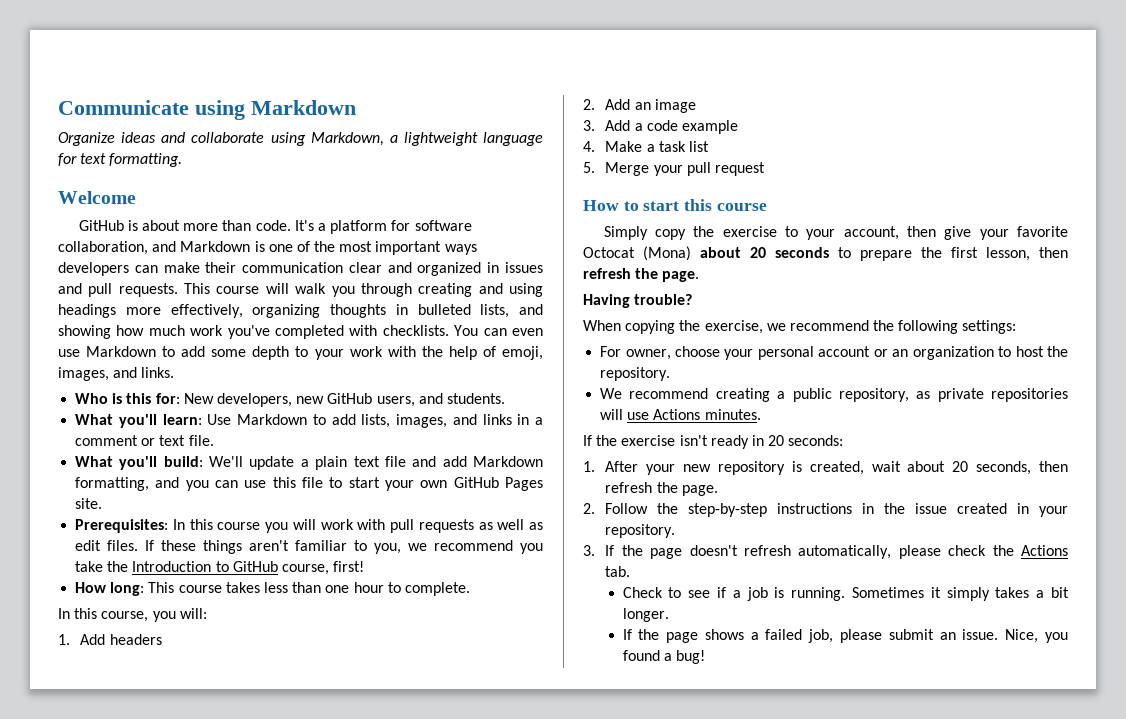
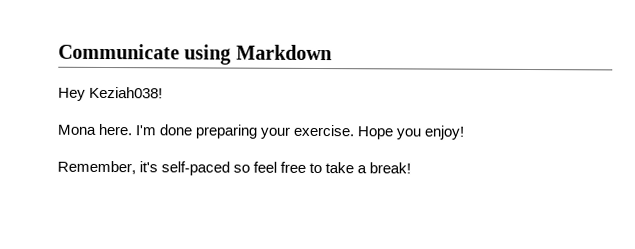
[58,132,543,146] [58,153,183,167] [58,191,136,204] [78,220,472,234] [58,241,477,255] [58,262,543,276] [58,283,543,297] [58,304,543,318] [58,325,543,339] [58,346,543,360] [58,367,175,381] [75,393,505,407] [75,414,543,428] [75,435,214,446] [75,456,543,470] [75,477,543,491] [75,498,103,509] [75,519,543,533] [75,540,543,554] [75,561,365,575] [75,582,470,596] [58,608,207,622] [58,634,162,645] [583,99,696,113] [583,120,739,134] [583,141,710,152] [583,162,766,176] [583,199,767,211] [603,226,1068,240] [583,246,1068,261] [583,268,700,282] [583,294,693,308] [583,320,1017,334] [600,346,1068,360] [600,367,671,381] [600,388,1068,402] [600,409,761,420] [583,435,844,449] [583,461,1068,475] [605,482,718,496] [583,503,1068,517] [605,524,676,538] [583,545,1068,559] [605,566,631,577] [622,587,1069,601] [622,608,669,622] [622,629,1068,643] [622,650,705,664] Organize ideas and collaborate using Markdown, a lightweight language for text formatting. // Welcome // GitHub is about more than code. It's a platform for software collaboration, and Markdown is one of the most important ways developers can make their communication clear and organized in issues and pull requests. This course will walk you through creating and using headings more effectively, organizing thoughts in bulleted lists, and showing how much work you've completed with checklists. You can even use Markdown to add some depth to your work with the help of emoji, images, and links. // Who is this for: New developers, new GitHub users, and students. // What you'll learn: Use Markdown to add lists, images, and links in a comment or text file. // What you'll build: We'll update a plain text file and add Markdown formatting, and you can use this file to start your own GitHub Pages site. // Prerequisites: In this course you will work with pull requests as well as edit files. If these things aren't familiar to you, we recommend you take the Introduction to GitHub course, first! // How long: This course takes less than one hour to complete. // In this course, you will: // 1. Add headers // 2. Add an image // 3. Add a code example // 4. Make a task list // 5. Merge your pull request // How to start this course // Simply copy the exercise to your account, then give your favorite Octocat (Mona) about 20 seconds to prepare the first lesson, then refresh the page. // Having trouble? // When copying the exercise, we recommend the following settings: // For owner, choose your personal account or an organization to host the repository. // We recommend creating a public repository, as private repositories will use Actions minutes. // If the exercise isn't ready in 20 seconds: // 1. After your new repository is created, wait about 20 seconds, then refresh the page. // 2. Follow the step-by-step instructions in the issue created in your repository. // 3. If the page doesn't refresh automatically, please check the Actions tab. // Check to see if a job is running. Sometimes it simply takes a bit longer. // If the page shows a failed job, please submit an issue. Nice, you found a bug! -> [58,86,164,101] [57,123,465,140] [57,160,412,176] Hey Keziah038! // Mona here. I'm done preparing your exercise. Hope you enjoy! // Remember, it's self-paced so feel free to take a break!

